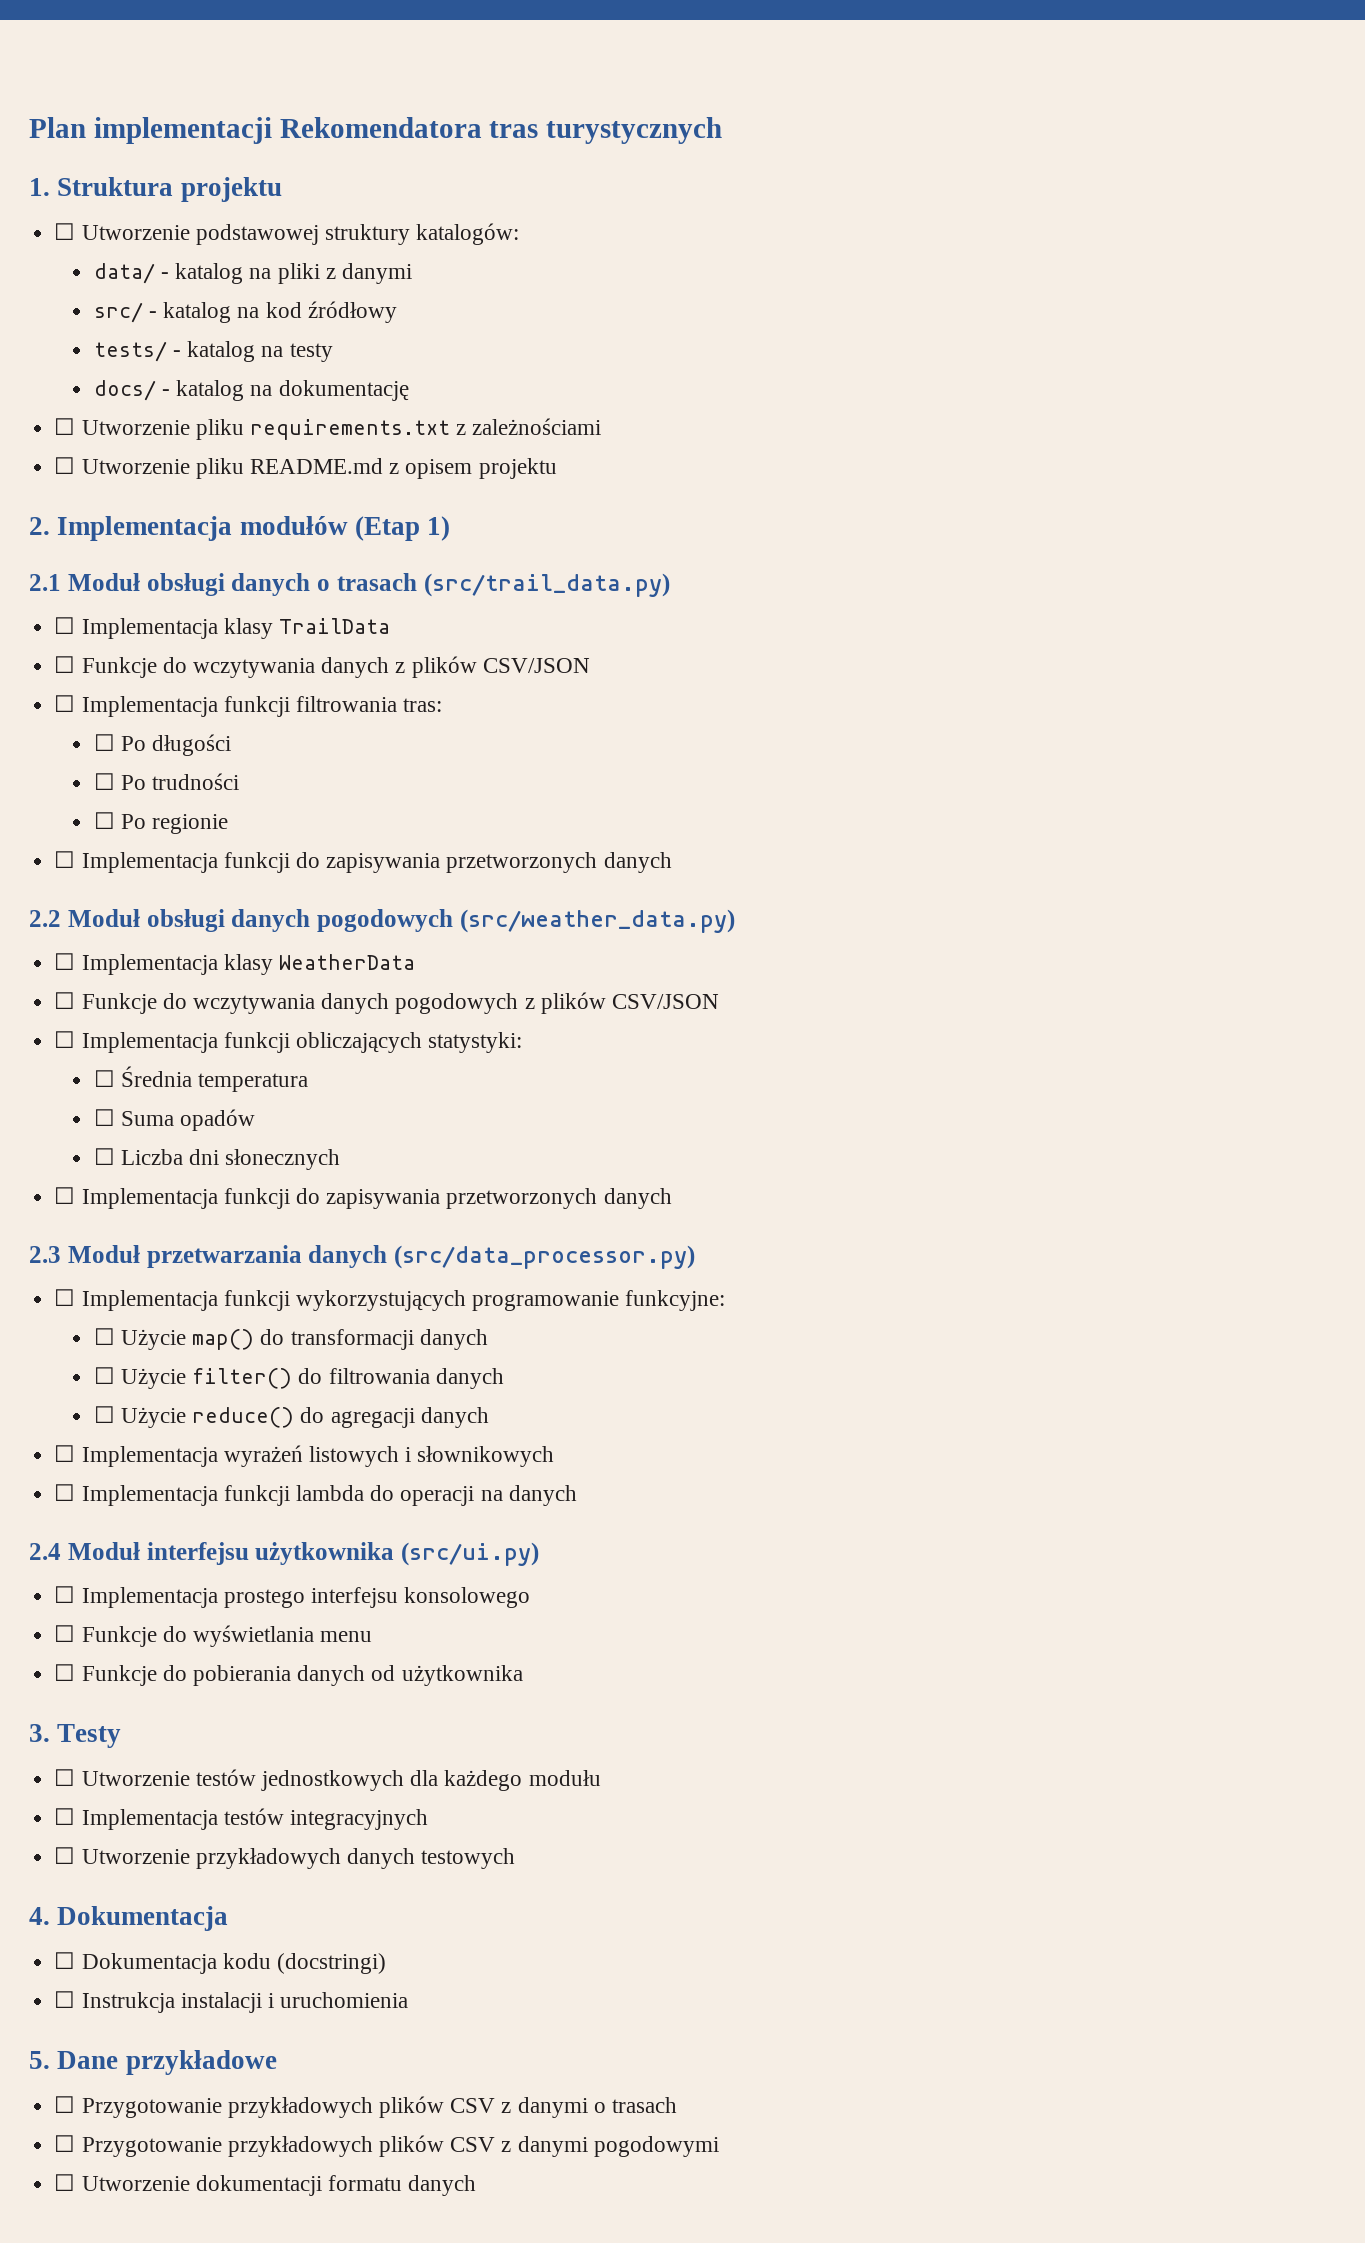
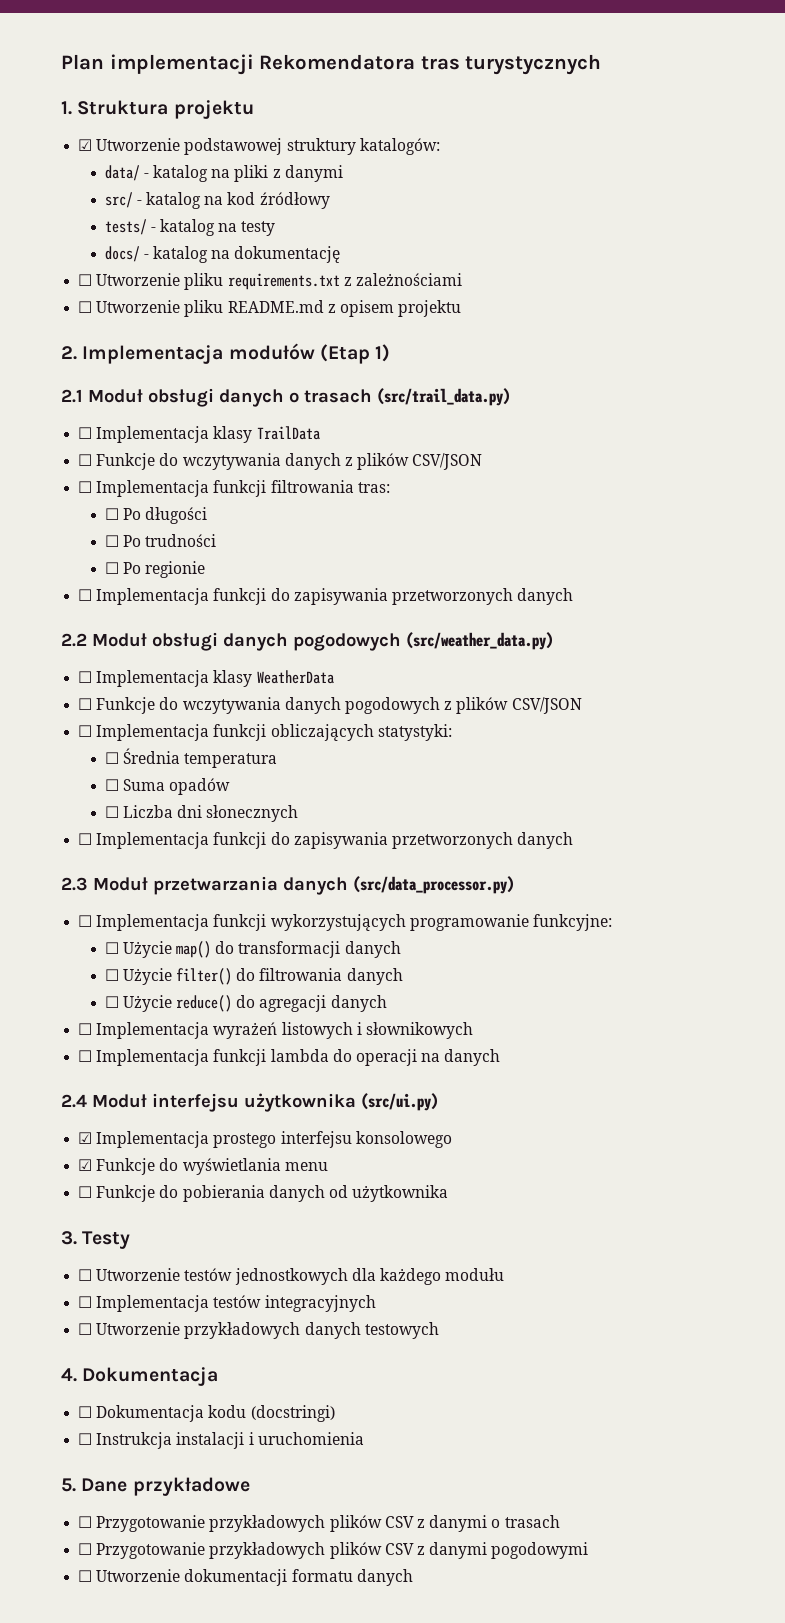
[54,223,76,240] ☐ -> [78,139,93,151] ☑
[54,1586,76,1603] ☐ -> [78,1132,93,1144] ☑
[54,1625,76,1642] ☐ -> [78,1159,93,1171] ☑

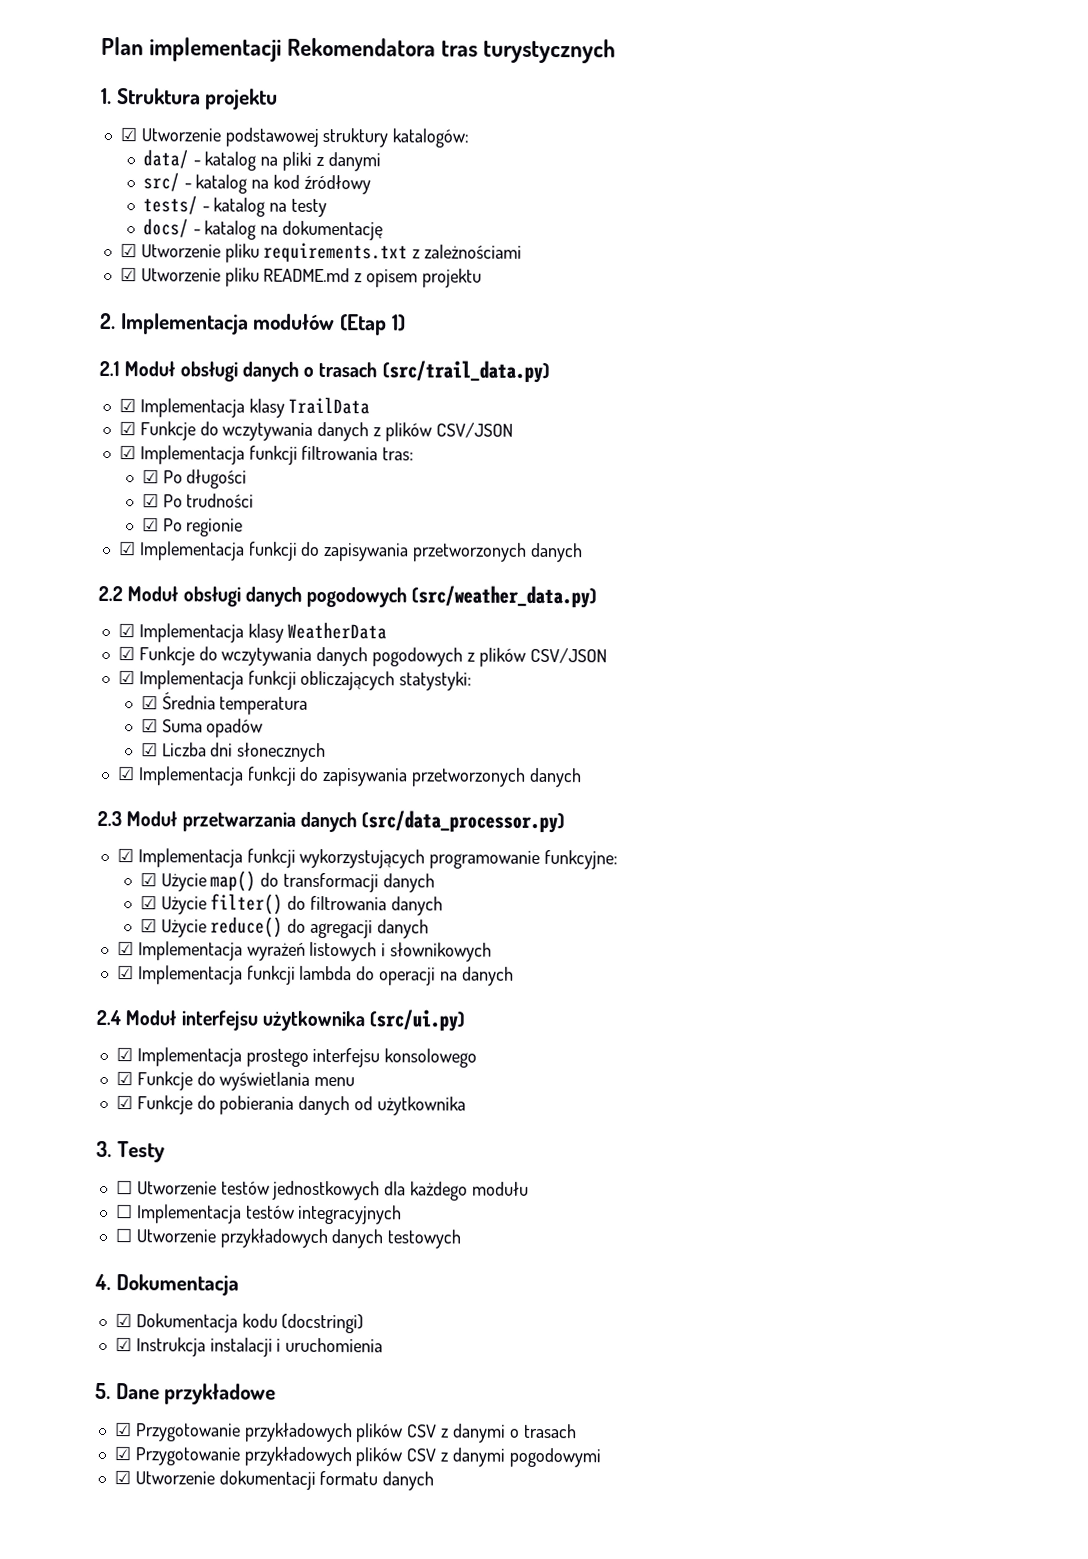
[78,274,93,286] ☐ -> [119,243,137,258] ☑
[78,301,93,313] ☐ -> [119,267,137,282] ☑
[78,427,93,439] ☐ -> [118,398,136,413] ☑
[78,454,93,466] ☐ -> [118,421,136,436] ☑
[78,481,93,493] ☐ -> [118,445,136,460] ☑
[104,508,119,520] ☐ -> [141,469,159,484] ☑
[104,535,119,547] ☐ -> [141,493,159,508] ☑
[104,562,119,574] ☐ -> [141,517,159,532] ☑
[78,589,93,601] ☐ -> [118,541,136,556] ☑
[78,671,93,683] ☐ -> [117,623,135,638] ☑
[78,698,93,710] ☐ -> [117,646,135,661] ☑
[78,725,93,737] ☐ -> [117,670,135,685] ☑
[104,752,119,764] ☐ -> [140,695,158,710] ☑
[104,779,119,791] ☐ -> [140,718,158,733] ☑
[104,806,119,818] ☐ -> [140,742,158,757] ☑
[78,833,93,845] ☐ -> [116,766,135,781] ☑
[78,915,93,927] ☐ -> [116,848,134,863] ☑
[104,942,119,954] ☐ -> [139,872,157,887] ☑
[104,969,119,981] ☐ -> [139,895,157,910] ☑
[104,996,119,1008] ☐ -> [139,918,157,933] ☑
[78,1023,93,1035] ☐ -> [116,941,134,956] ☑
[78,1050,93,1062] ☐ -> [116,965,134,980] ☑
[78,1186,93,1198] ☐ -> [115,1095,133,1110] ☑
[78,1406,93,1418] ☐ -> [114,1313,132,1328] ☑
[78,1433,93,1445] ☐ -> [114,1337,132,1352] ☑
[78,1516,93,1528] ☐ -> [114,1422,132,1437] ☑
[78,1543,93,1555] ☐ -> [113,1446,131,1461] ☑
[78,1570,93,1582] ☐ -> [113,1470,131,1485] ☑

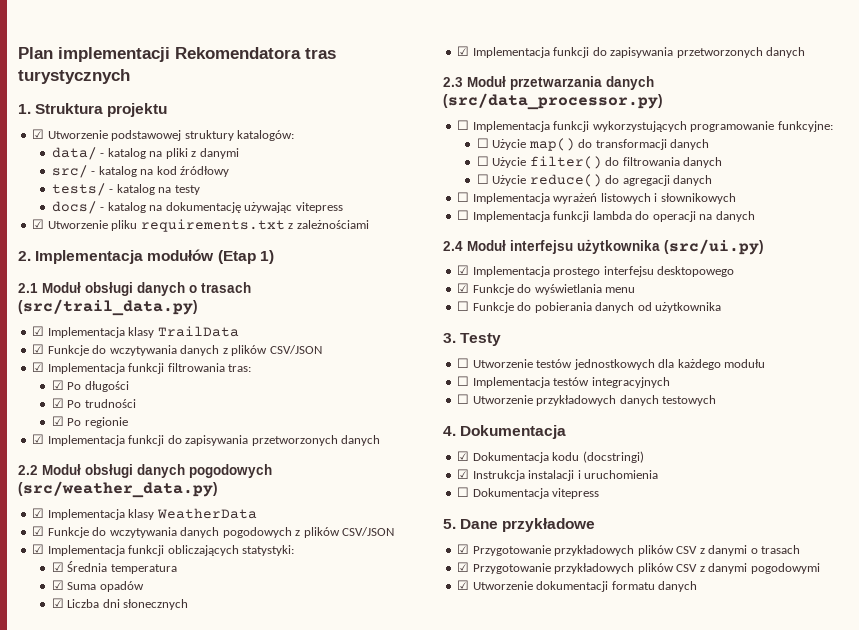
(384, 230) none -> [244,202,343,213] używając vitepress
[119,267,482,288] // ☑ Utworzenie pliku README.md z opisem projektu -> (369, 224) none
[116,848,134,863] ☑ -> [457,120,470,130] ☐
[139,872,157,887] ☑ -> [476,138,489,148] ☐
[139,895,157,910] ☑ -> [476,156,489,166] ☐
[139,918,157,933] ☑ -> [476,174,489,184] ☐
[116,941,134,956] ☑ -> [457,192,470,202] ☐
[116,965,134,980] ☑ -> [457,210,470,220] ☐
[384,1048,478,1068] konsolowego -> [657,266,735,277] desktopowego
[115,1095,133,1110] ☑ -> [457,301,470,311] ☐
(384, 1345) none -> [457,487,600,499] // ☐ Dokumentacja vitepress

